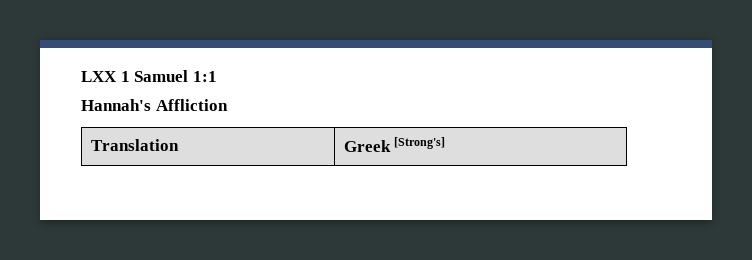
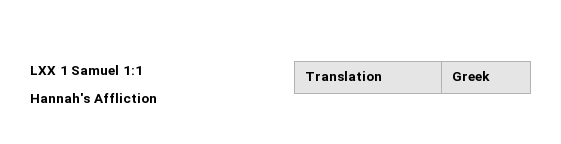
[394,137,446,149] [Strong's] -> (490, 76) none

